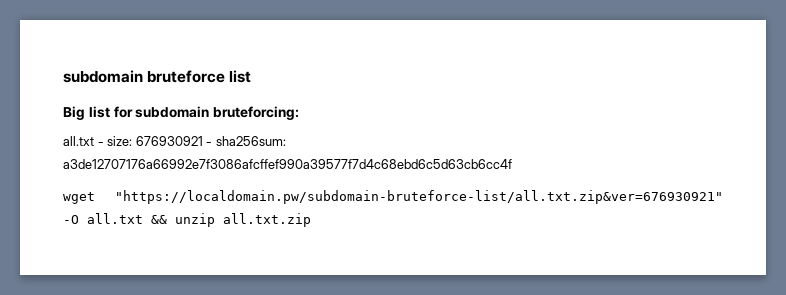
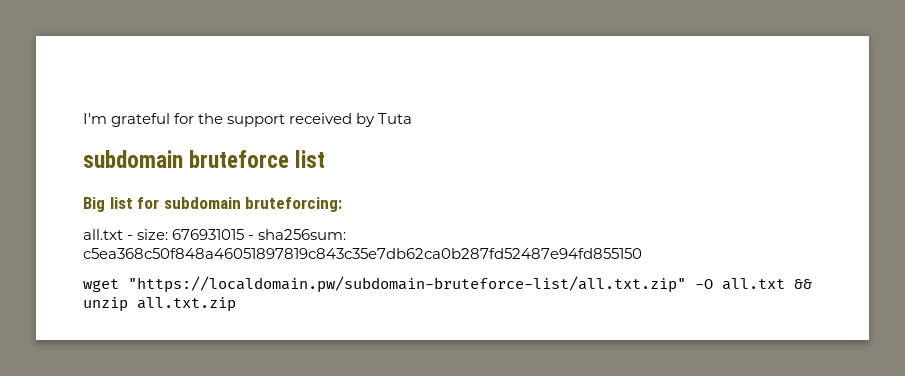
(63, 76) none -> [83,113,413,127] I'm grateful for the support received by Tuta //
[135,136,203,146] 676930921 -> [172,229,245,240] 676931015
[63,159,512,169] a3de12707176a66992e7f3086afcffef990a39577f7d4c68ebd6c5d63cb6cc4f -> [83,248,642,259] c5ea368c50f848a46051897819c843c35e7db62ca0b287fd52487e94fd855150
[115,190,723,204] "https://localdomain.pw/subdomain-bruteforce-list/all.txt.zip&ver=676930921" -> [128,276,686,293] "https://localdomain.pw/subdomain-bruteforce-list/all.txt.zip"

